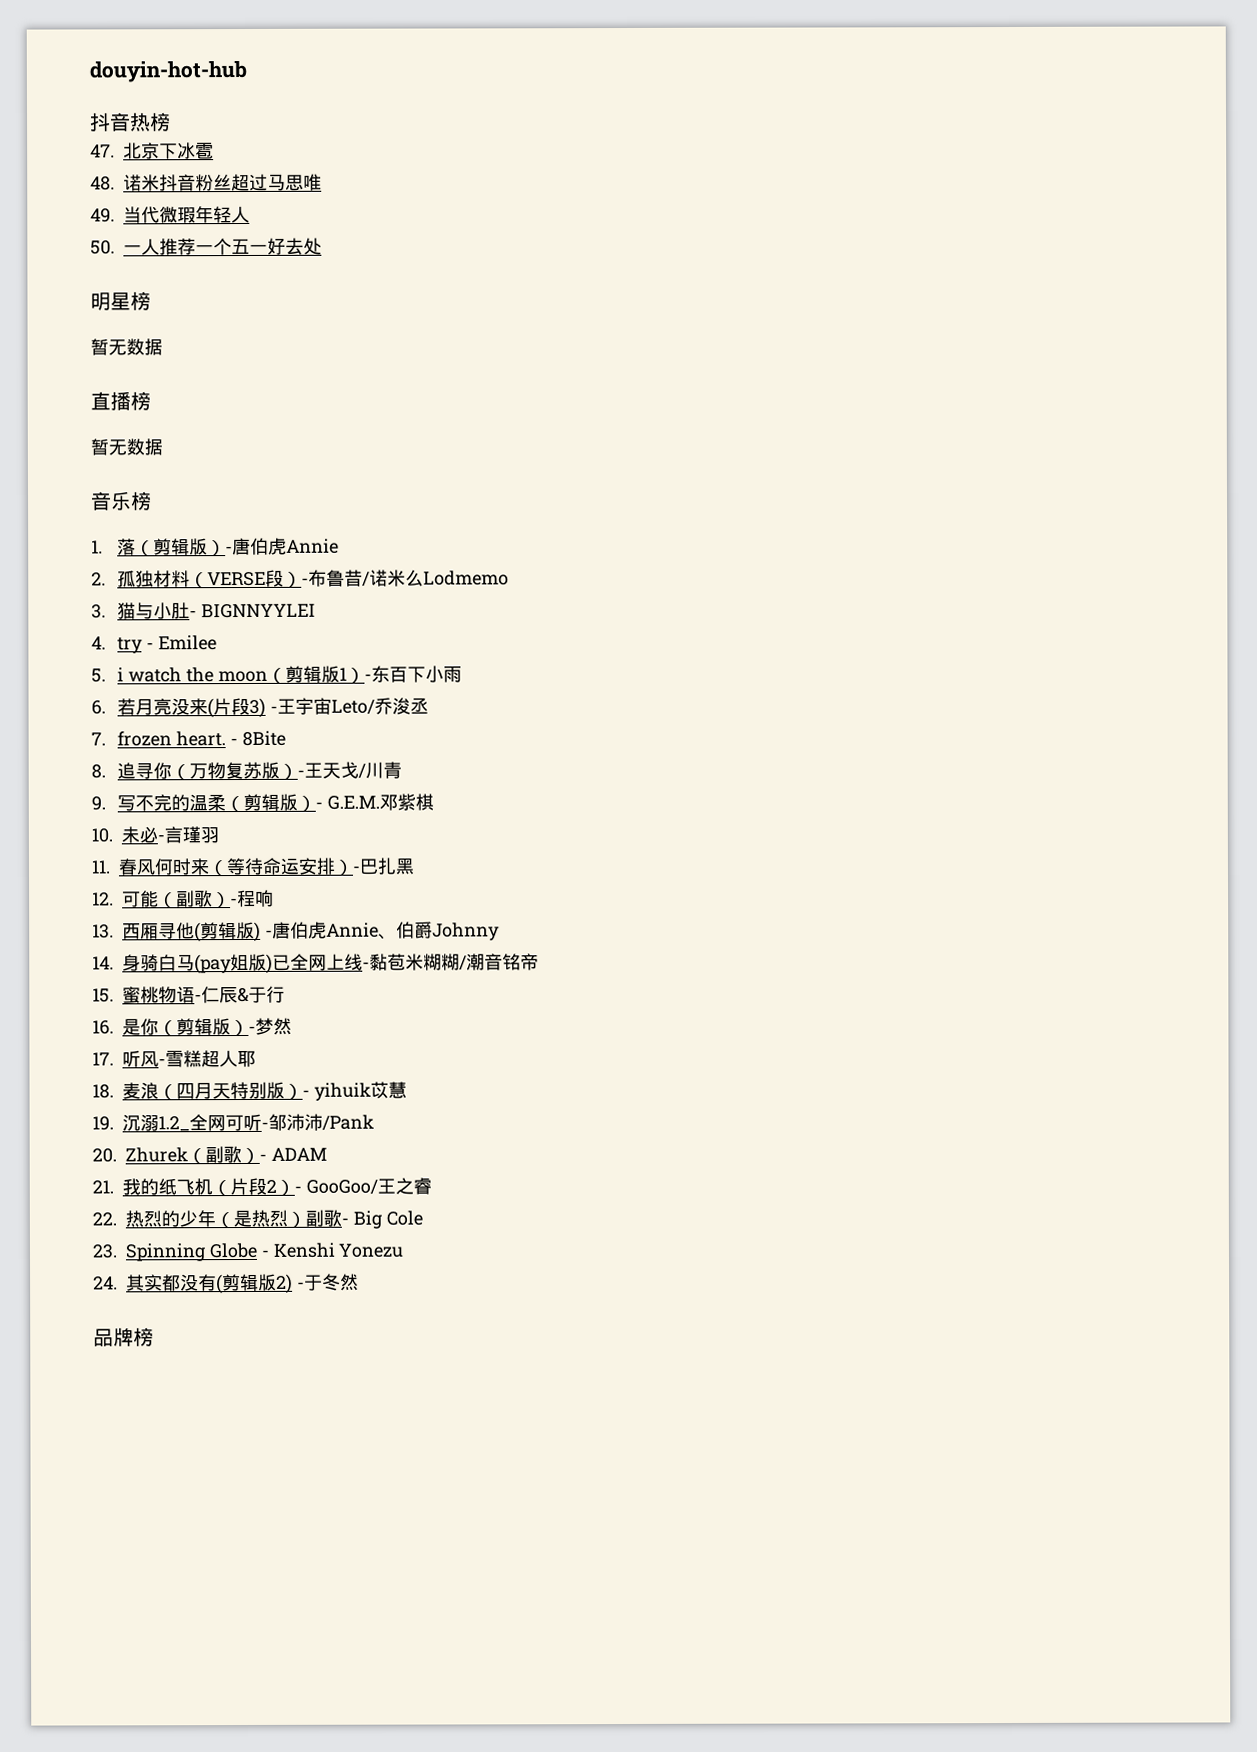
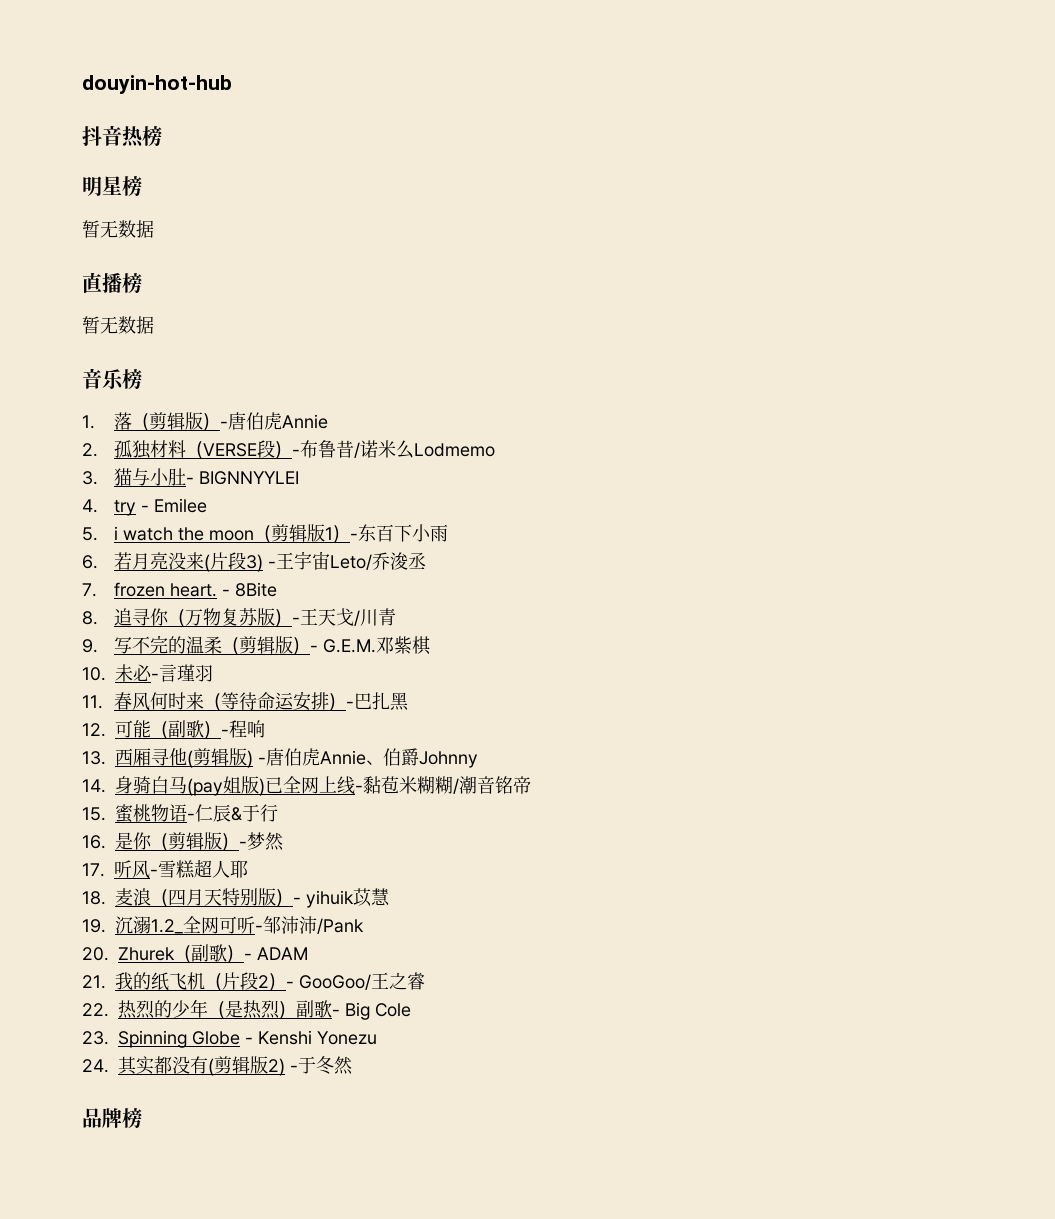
[90,142,214,160] [90,173,322,192] [90,205,250,224] [90,237,322,256] // 47.北京下冰雹 // 48.诺米抖音粉丝超过马思唯 // 49.当代微瑕年轻人 // 50.一人推荐一个五一好去处 -> (162, 136) none

